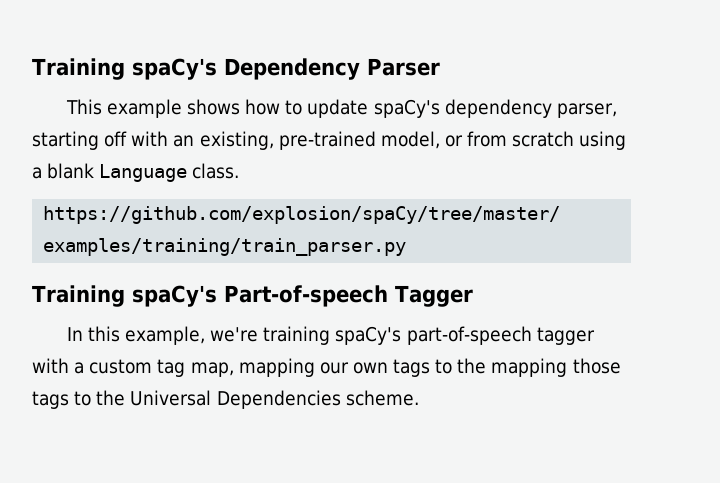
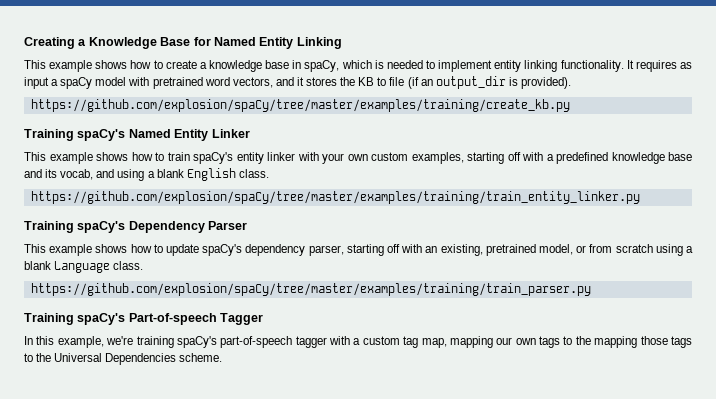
(32, 69) none -> [24,37,342,49] [24,60,692,72] [24,76,571,89] [30,99,570,112] [24,129,250,141] [24,152,692,164] [24,168,269,181] [30,191,640,204] Creating a Knowledge Base for Named Entity Linking // This example shows how to create a knowledge base in spaCy, which is needed to implement entity linking functionality. It requires as input a spaCy model with pretrained word vectors, and it stores the KB to file (if an output_dir is provided). // https://github.com/explosion/spaCy/tree/master/examples/training/create_kb.py // Training spaCy's Named Entity Linker // This example shows how to train spaCy's entity linker with your own custom examples, starting off with a predefined knowledge base and its vocab, and using a blank English class. // https://github.com/explosion/spaCy/tree/master/examples/training/train_entity_linker.py //
[278,131,376,150] pre-trained -> [485,244,536,256] pretrained

